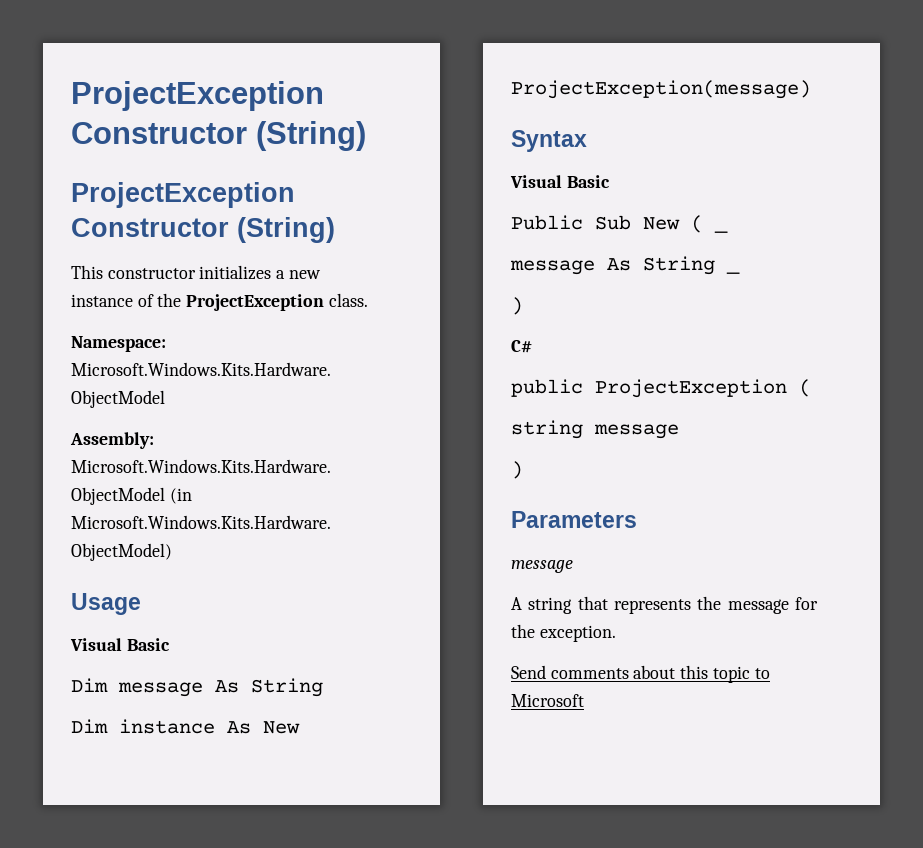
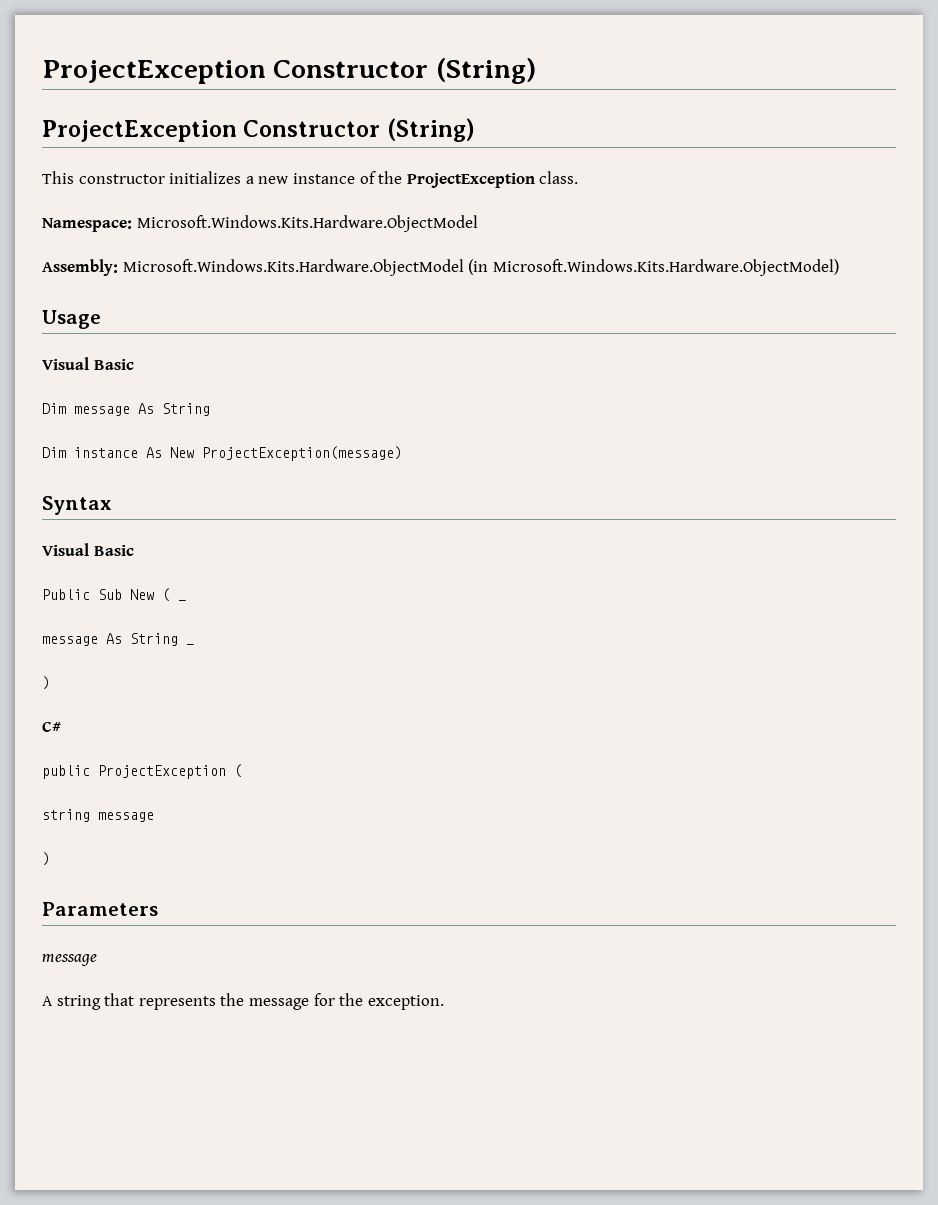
[511,665,770,683] [511,694,584,707] // Send comments about this topic to Microsoft -> (444, 1002) none

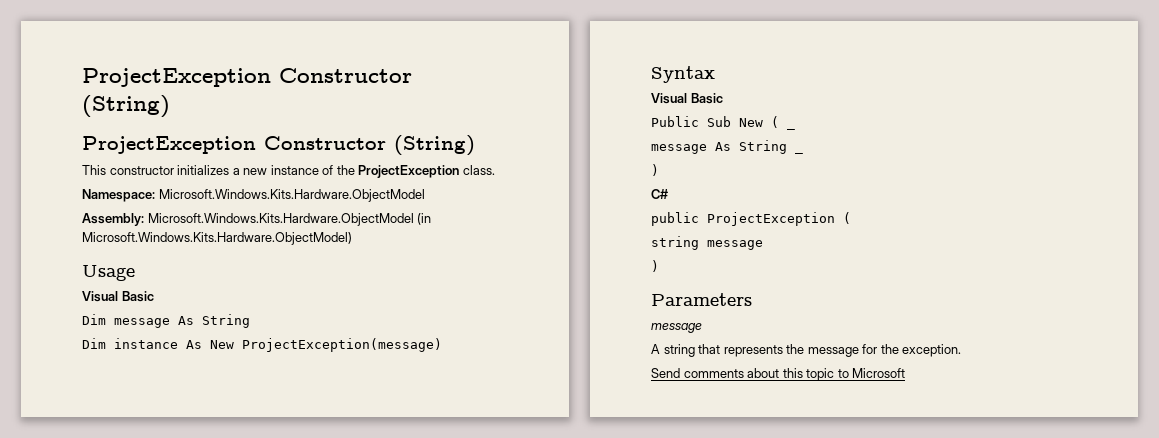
(444, 1002) none -> [651,368,906,381] // Send comments about this topic to Microsoft

